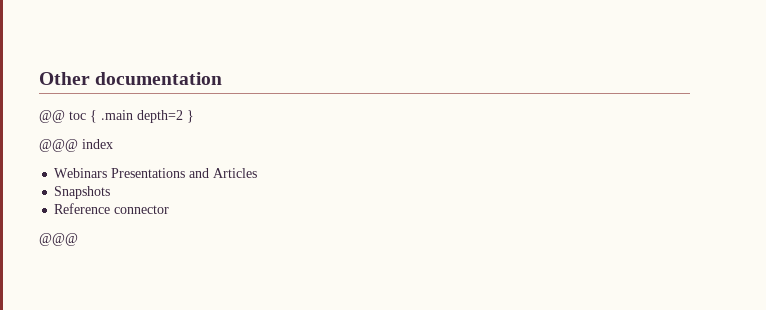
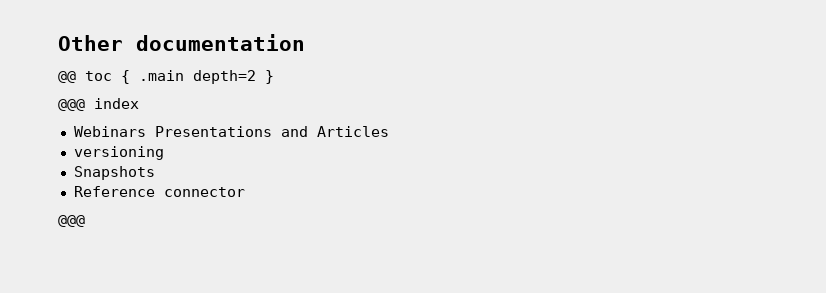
(258, 173) none -> [73,146,164,160] // versioning

